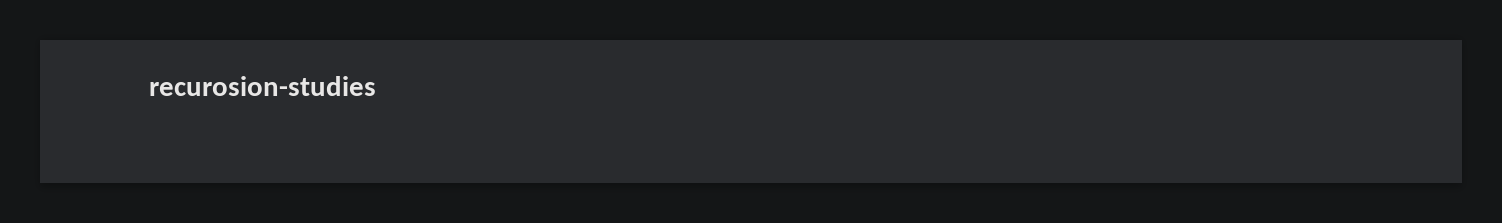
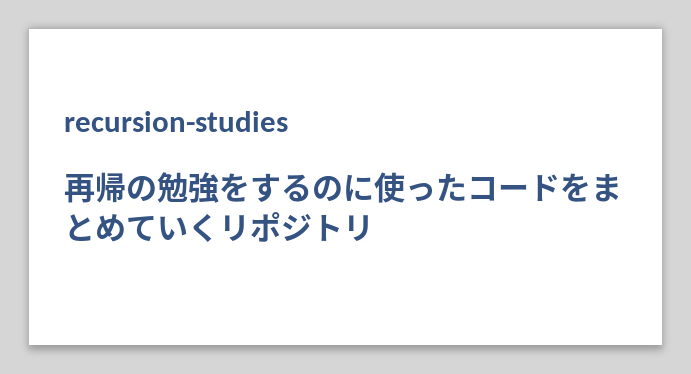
[149,76,376,96] recurosion-studies -> [64,111,288,132] [64,172,622,203] [64,212,374,242] recursion-studies // 再帰の勉強をするのに使ったコードをまとめていくリポジトリ

